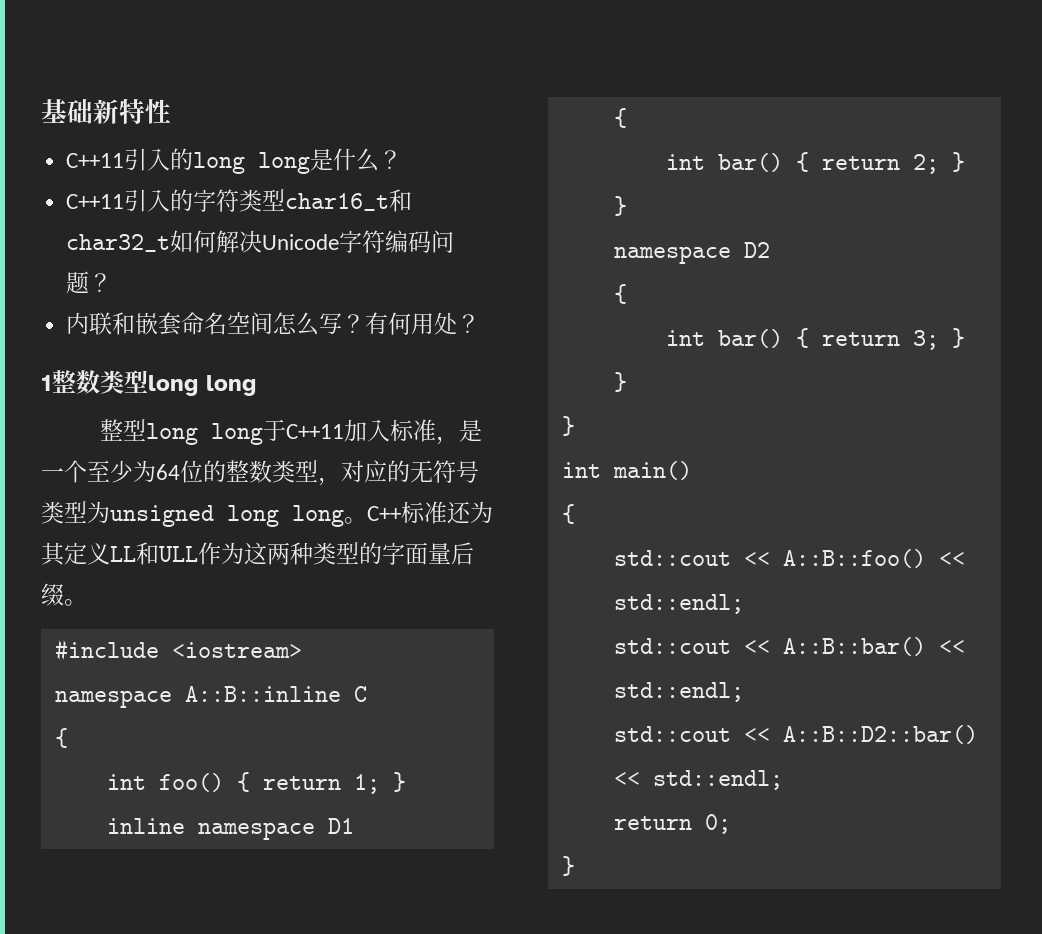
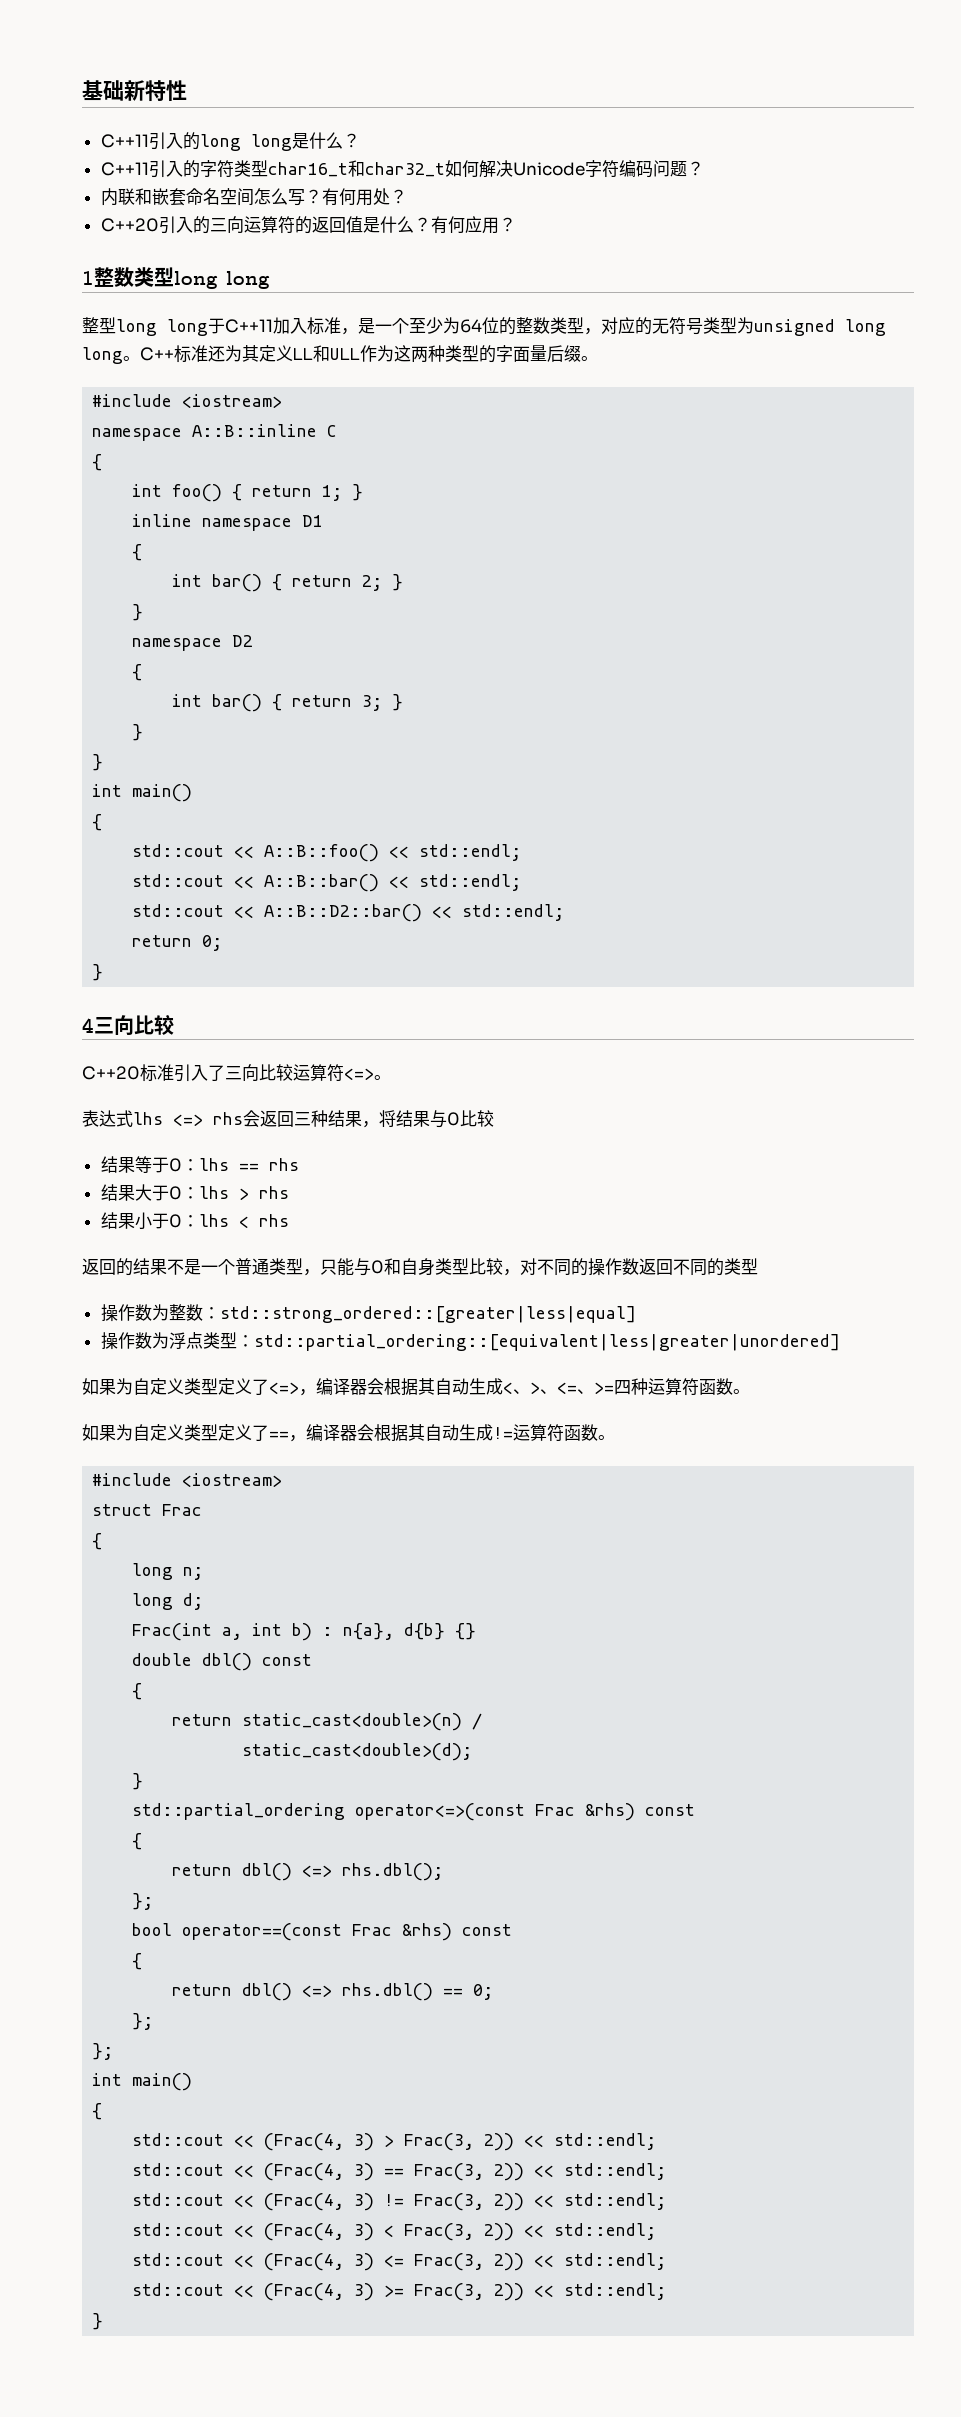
(481, 323) none -> [100,216,516,234] // C++20引入的三向运算符的返回值是什么？有何应用？
(575, 866) none -> [82,1014,174,1035] [82,1064,391,1082] [82,1110,494,1128] [100,1156,299,1173] [100,1184,289,1201] [100,1212,289,1230] [82,1258,758,1276] [100,1304,636,1323] [100,1332,840,1351] [82,1378,750,1396] [82,1424,615,1442] [92,1473,283,1487] [92,1504,203,1516] [92,1533,103,1550] [132,1563,204,1580] [132,1593,204,1610] [132,1623,477,1641] [132,1653,313,1671] [132,1683,143,1700] [172,1713,483,1731] [242,1743,473,1761] [132,1773,144,1790] [132,1803,696,1821] [132,1833,143,1850] [172,1863,444,1881] [132,1893,154,1910] [132,1923,513,1941] [132,1953,143,1970] [172,1983,494,2001] [132,2013,154,2030] [92,2043,114,2060] [92,2073,193,2091] [92,2103,103,2120] [132,2133,657,2151] [132,2163,667,2181] [132,2193,667,2211] [132,2223,657,2241] [132,2253,667,2271] [132,2283,667,2301] [92,2313,104,2330] // 4三向比较 // C++20标准引入了三向比较运算符<=>。 // 表达式lhs <=> rhs会返回三种结果，将结果与0比较 // 结果等于0：lhs == rhs // 结果大于0：lhs > rhs // 结果小于0：lhs < rhs // 返回的结果不是一个普通类型，只能与0和自身类型比较，对不同的操作数返回不同的类型 // 操作数为整数：std::strong_ordered::[greater|less|equal] // 操作数为浮点类型：std::partial_ordering::[equivalent|less|greater|unordered] // 如果为自定义类型定义了<=>，编译器会根据其自动生成<、>、<=、>=四种运算符函数。 // 如果为自定义类型定义了==，编译器会根据其自动生成!=运算符函数。 // #include <iostream> // struct Frac // { // long n; // long d; // Frac(int a, int b) : n{a}, d{b} {} // double dbl() const // { // return static_cast<double>(n) / // static_cast<double>(d); // } // std::partial_ordering operator<=>(const Frac &rhs) const // { // return dbl() <=> rhs.dbl(); // }; // bool operator==(const Frac &rhs) const // { // return dbl() <=> rhs.dbl() == 0; // }; // }; // int main() // { // std::cout << (Frac(4, 3) > Frac(3, 2)) << std::endl; // std::cout << (Frac(4, 3) == Frac(3, 2)) << std::endl; // std::cout << (Frac(4, 3) != Frac(3, 2)) << std::endl; // std::cout << (Frac(4, 3) < Frac(3, 2)) << std::endl; // std::cout << (Frac(4, 3) <= Frac(3, 2)) << std::endl; // std::cout << (Frac(4, 3) >= Frac(3, 2)) << std::endl; // }

